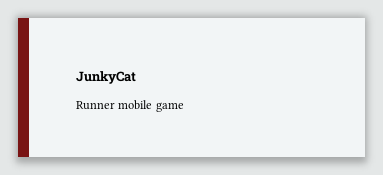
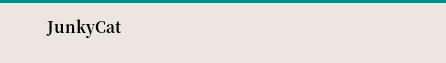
[76,100,184,112] // Runner mobile game -> (122, 28) none

